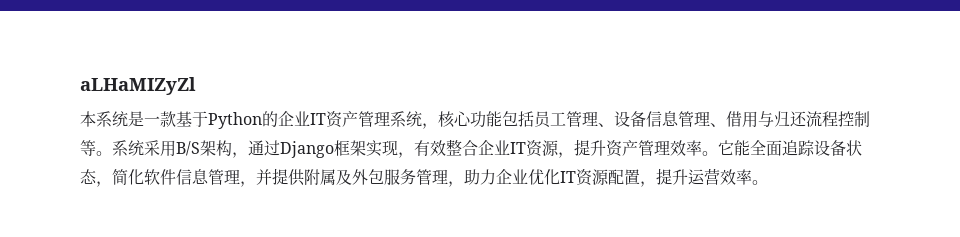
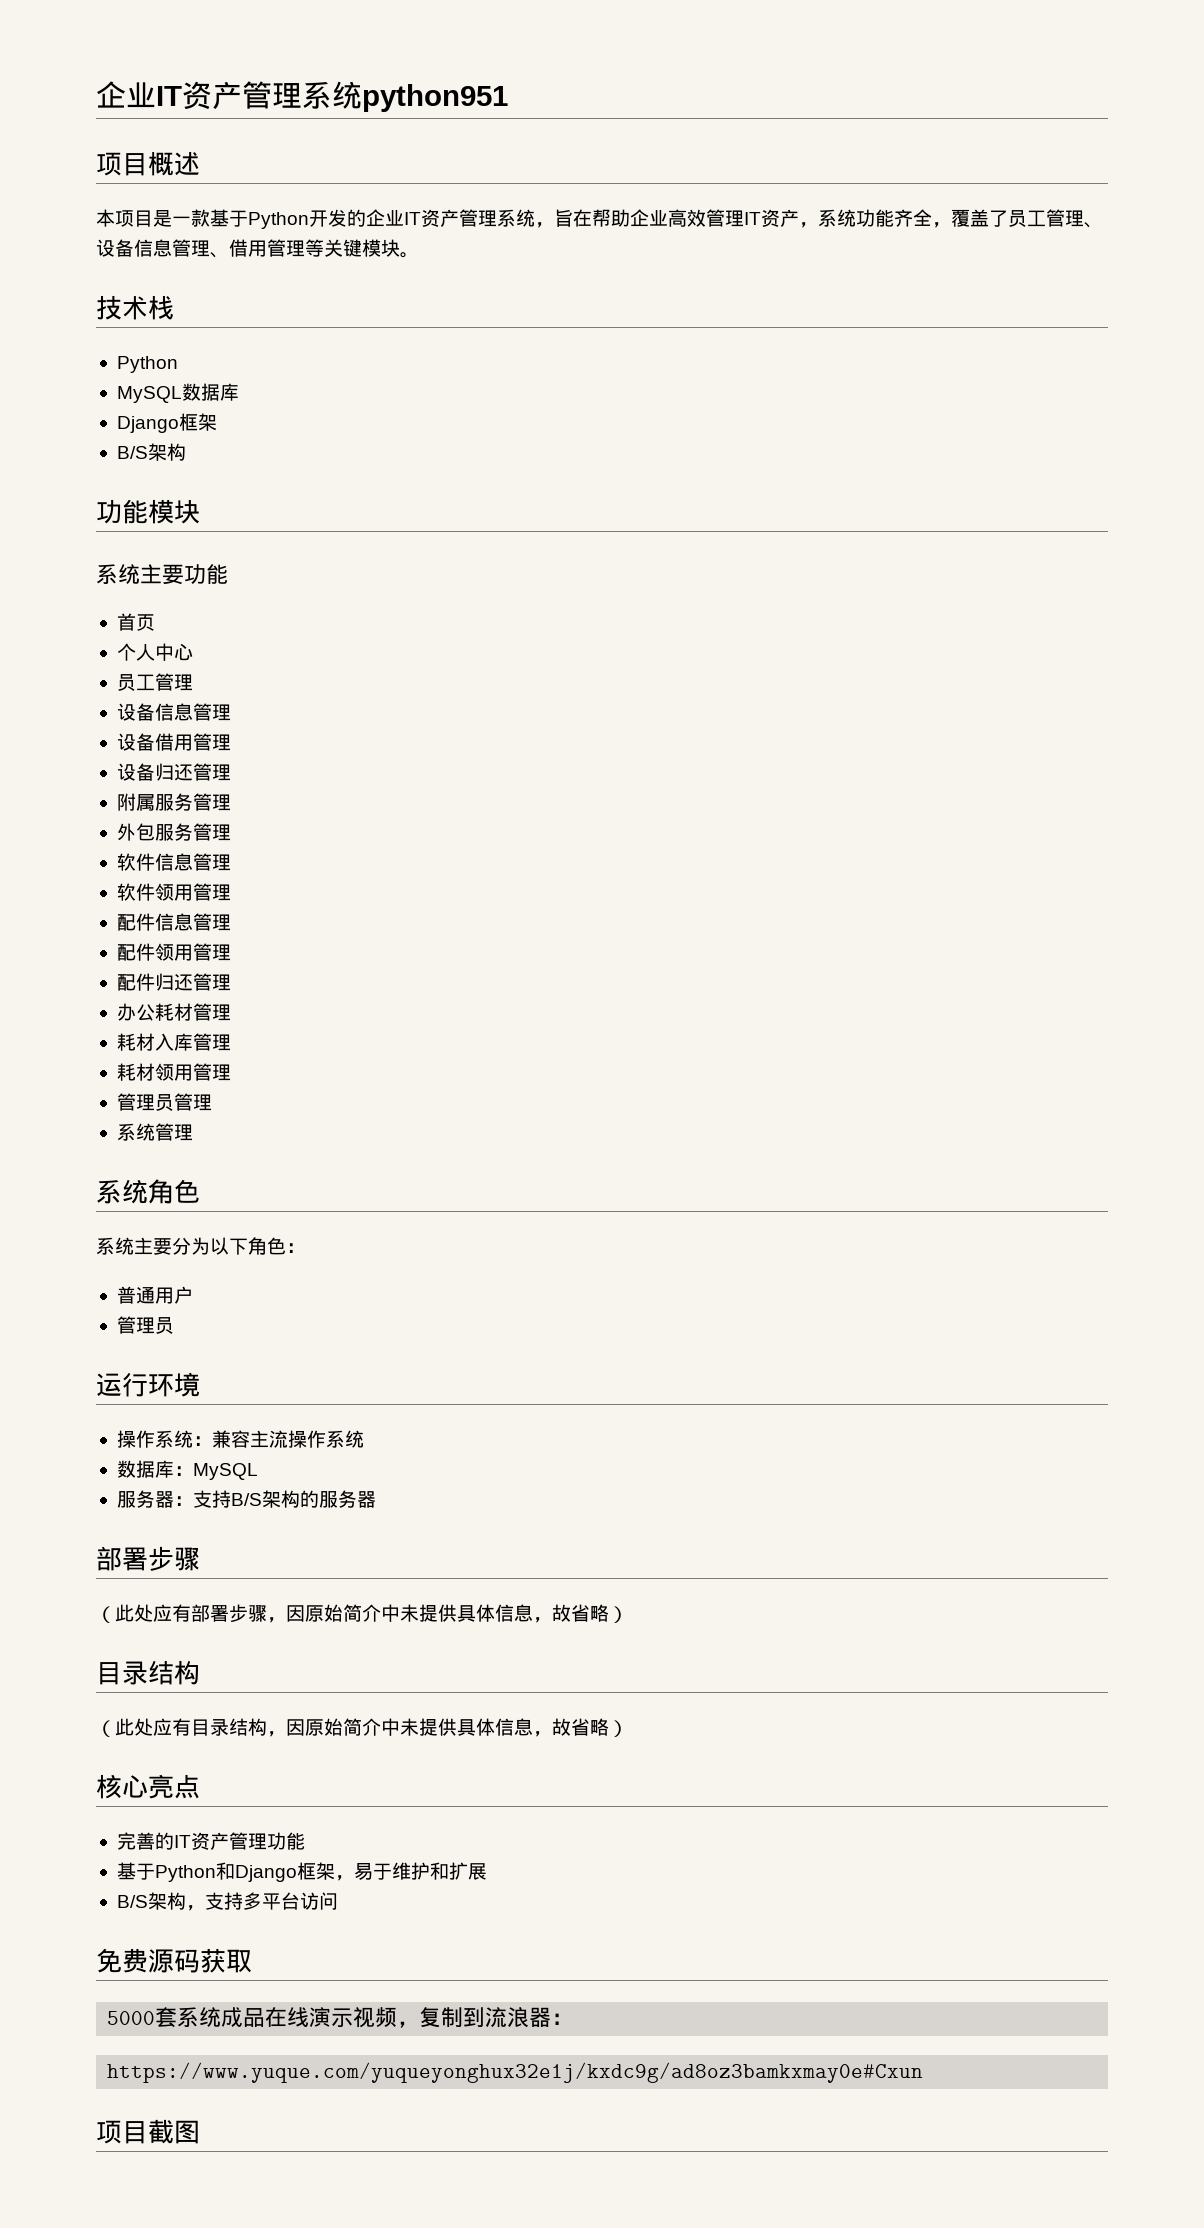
[80,77,196,95] aLHaMIZyZl -> [96,81,508,112] [96,151,200,176] 企业IT资产管理系统python951 // 项目概述
[96,111,128,127] 系统 -> [115,210,153,227] 项目
(262, 120) none -> [309,209,347,227] 开发
[438,111,534,128] 核心功能包括 -> [554,209,1008,228] 旨在帮助企业高效管理IT资产，系统功能齐全，覆盖了
[758,111,870,127] [80,139,862,158] [80,168,768,187] 与归还流程控制等。系统采用B/S架构，通过Django框架实现，有效整合企业IT资源，提升资产管理效率。它能全面追踪设备状态，简化软件信息管理，并提供附属及外包服务管理，助力企业优化IT资源配置，提升运营效率。 -> [267,239,419,258] [96,295,174,320] [116,356,178,373] [116,383,239,403] [116,413,217,433] [116,443,186,461] [96,499,200,524] [96,564,228,585] [116,613,155,631] [116,643,193,661] [116,673,193,691] [116,703,231,721] [116,733,231,751] [116,763,231,781] [116,793,231,811] [116,823,231,841] [116,853,231,871] [116,883,231,901] [116,913,231,931] [116,943,231,961] [116,973,231,991] [116,1003,231,1021] [116,1033,231,1051] [116,1063,231,1081] [116,1093,212,1111] [116,1123,193,1141] [96,1179,200,1204] [96,1237,305,1255] [116,1286,193,1304] [116,1316,174,1334] [96,1372,200,1397] [116,1430,364,1448] [116,1460,258,1480] [116,1490,376,1508] [96,1546,200,1571] [96,1604,628,1623] [96,1660,200,1685] [96,1718,628,1737] [96,1774,200,1799] [116,1832,305,1850] [116,1862,487,1882] [116,1892,338,1911] [96,1948,252,1973] [107,2007,574,2028] [107,2062,924,2083] [96,2119,200,2144] 管理等关键模块。 // 技术栈 // Python // MySQL数据库 // Django框架 // B/S架构 // 功能模块 // 系统主要功能 // 首页 // 个人中心 // 员工管理 // 设备信息管理 // 设备借用管理 // 设备归还管理 // 附属服务管理 // 外包服务管理 // 软件信息管理 // 软件领用管理 // 配件信息管理 // 配件领用管理 // 配件归还管理 // 办公耗材管理 // 耗材入库管理 // 耗材领用管理 // 管理员管理 // 系统管理 // 系统角色 // 系统主要分为以下角色： // 普通用户 // 管理员 // 运行环境 // 操作系统：兼容主流操作系统 // 数据库：MySQL // 服务器：支持B/S架构的服务器 // 部署步骤 // （此处应有部署步骤，因原始简介中未提供具体信息，故省略） // 目录结构 // （此处应有目录结构，因原始简介中未提供具体信息，故省略） // 核心亮点 // 完善的IT资产管理功能 // 基于Python和Django框架，易于维护和扩展 // B/S架构，支持多平台访问 // 免费源码获取 // 5000套系统成品在线演示视频，复制到流浪器： // https://www.yuque.com/yuqueyonghux32e1j/kxdc9g/ad8oz3bamkxmay0e#Cxun // 项目截图

